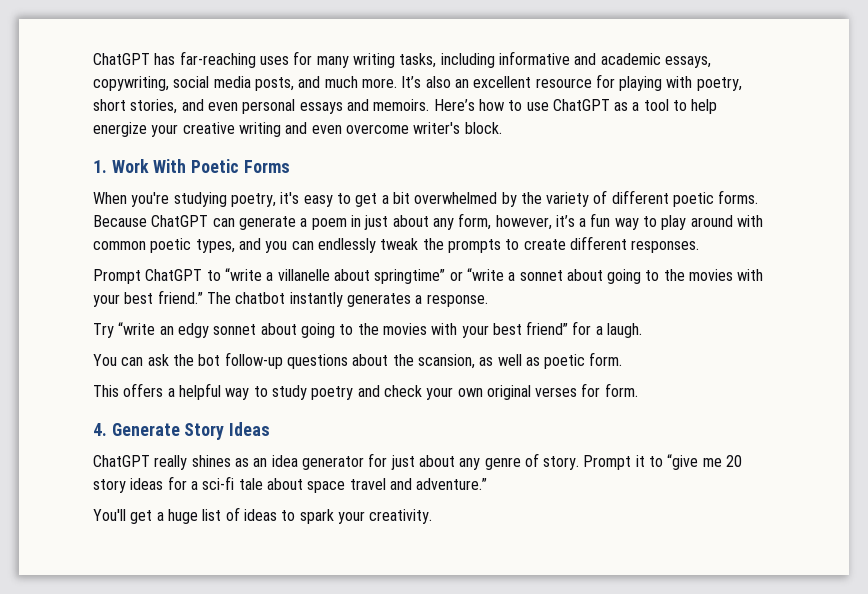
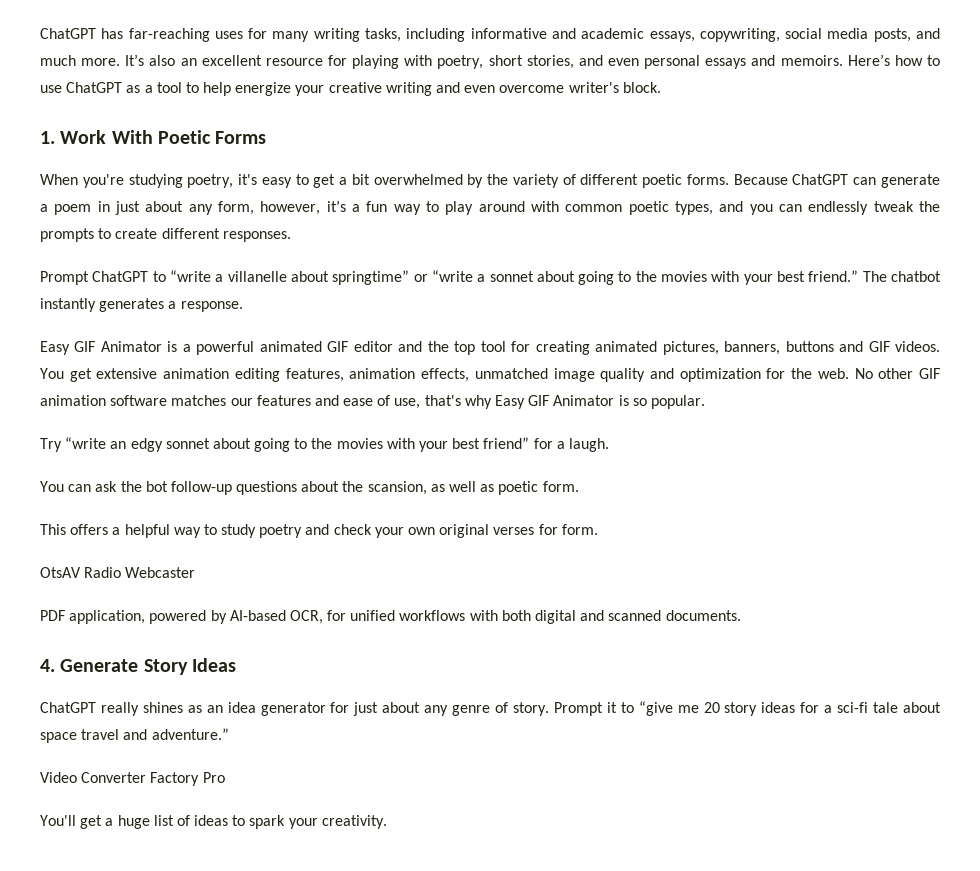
(488, 300) none -> [40,341,941,355] [40,368,940,382] [40,395,705,409] // Easy GIF Animator is a powerful animated GIF editor and the top tool for creating animated pictures, banners, buttons and GIF videos. You get extensive animation editing features, animation effects, unmatched image quality and optimization for the web. No other GIF animation software matches our features and ease of use, that's why Easy GIF Animator is so popular.
(638, 390) none -> [40,567,196,578] [40,610,741,624] // OtsAV Radio Webcaster // PDF application, powered by AI-based OCR, for unified workflows with both digital and scanned documents.
(488, 484) none -> [40,772,225,786] // Video Converter Factory Pro

